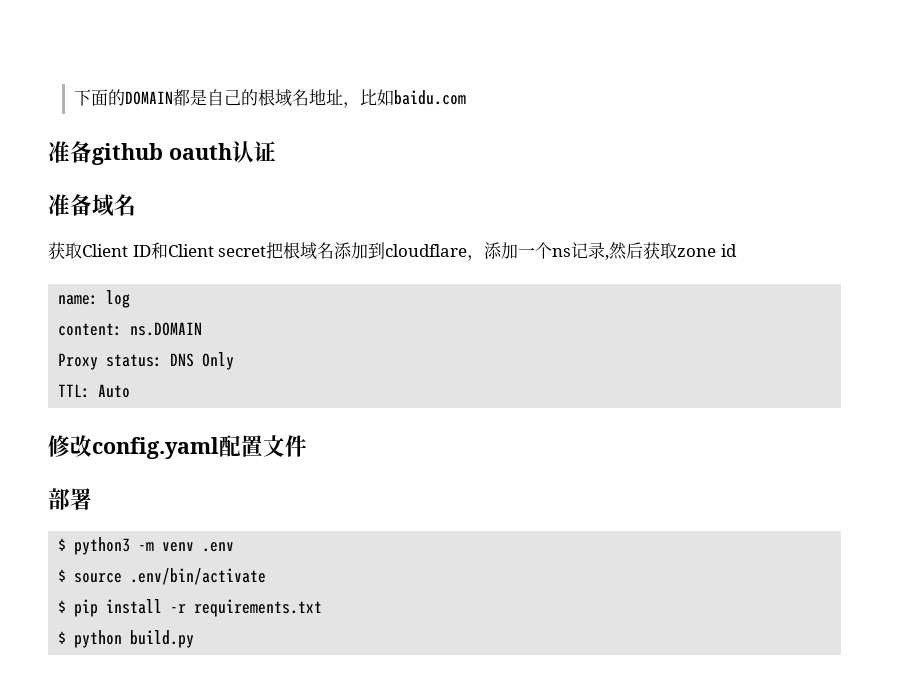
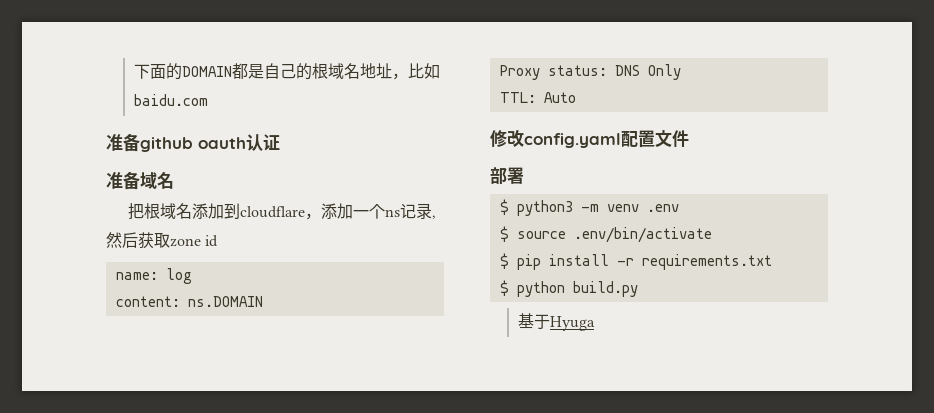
[48,242,267,259] 获取Client ID和Client secret -> (174, 180) none
(195, 639) none -> [517,313,595,331] // 基于Hyuga

